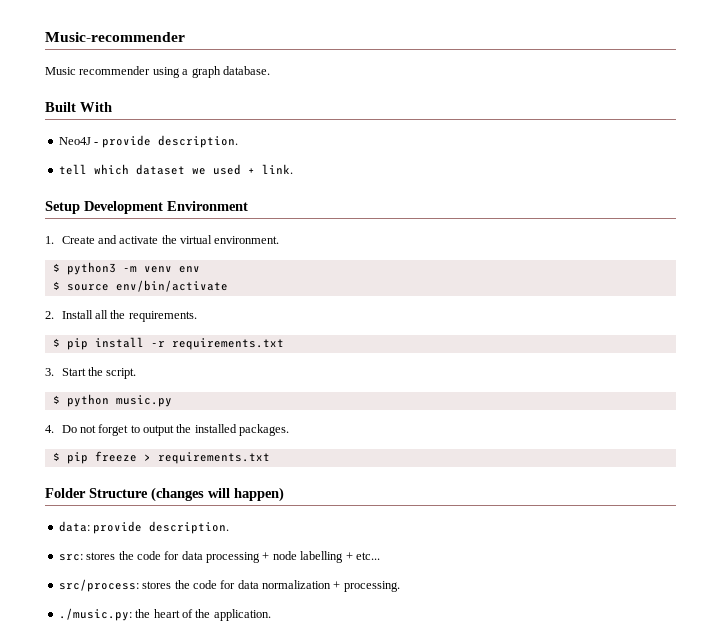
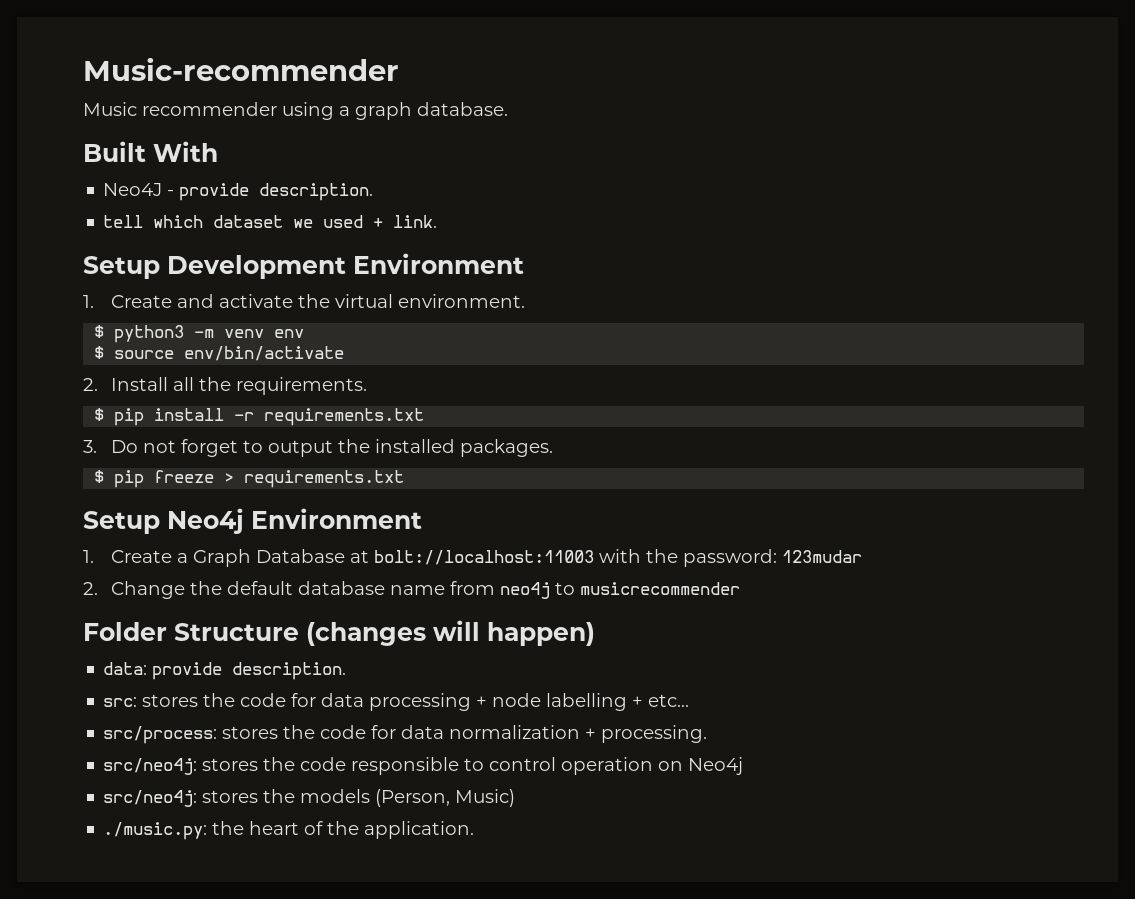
[61,367,137,379] [52,394,172,407] [45,425,54,433] Start the script. // $ python music.py // 4. -> (97, 446) none
(270, 458) none -> [83,508,422,534] [83,549,863,567] [83,581,741,599] // Setup Neo4j Environment // 1. Create a Graph Database at bolt://localhost:11003 with the password: 123mudar // 2. Change the default database name from neo4j to musicrecommender
(400, 586) none -> [103,757,744,775] [103,789,516,807] // src/neo4j: stores the code responsible to control operation on Neo4j // src/neo4j: stores the models (Person, Music)

